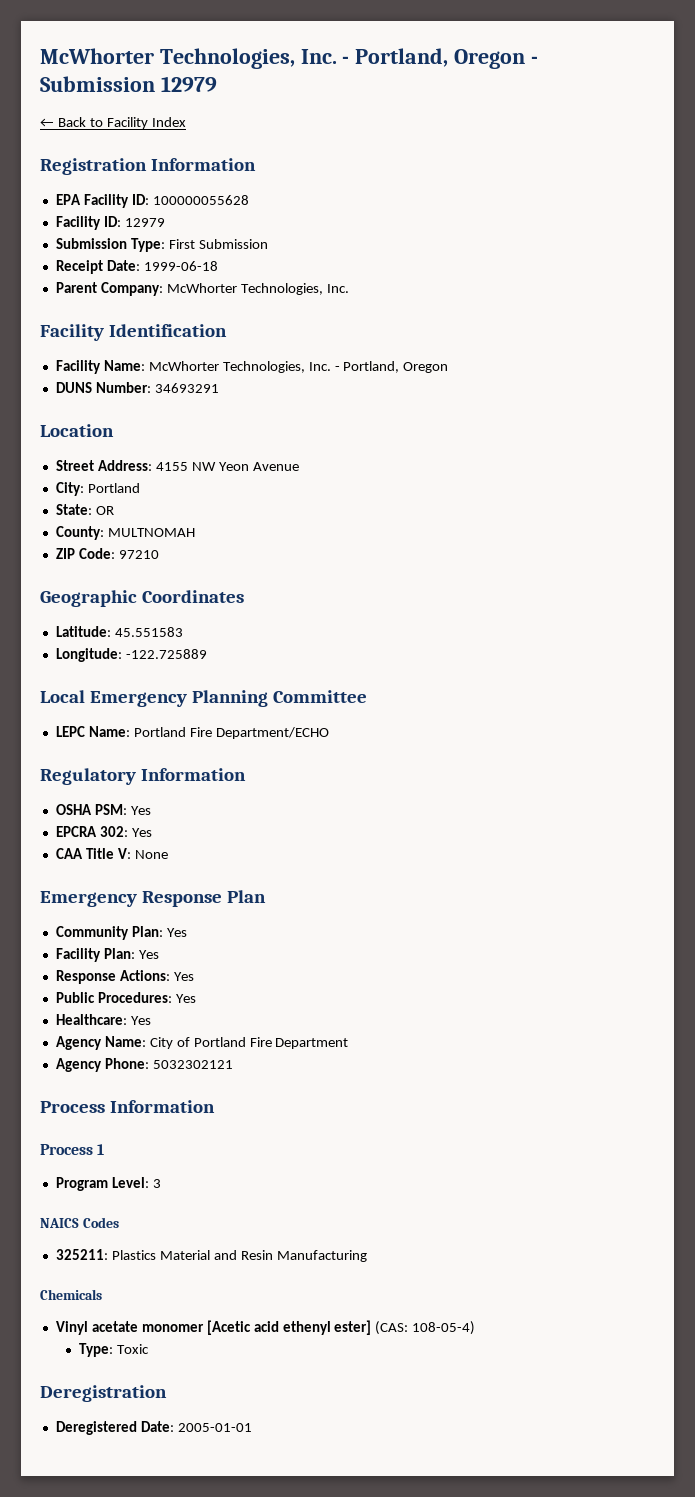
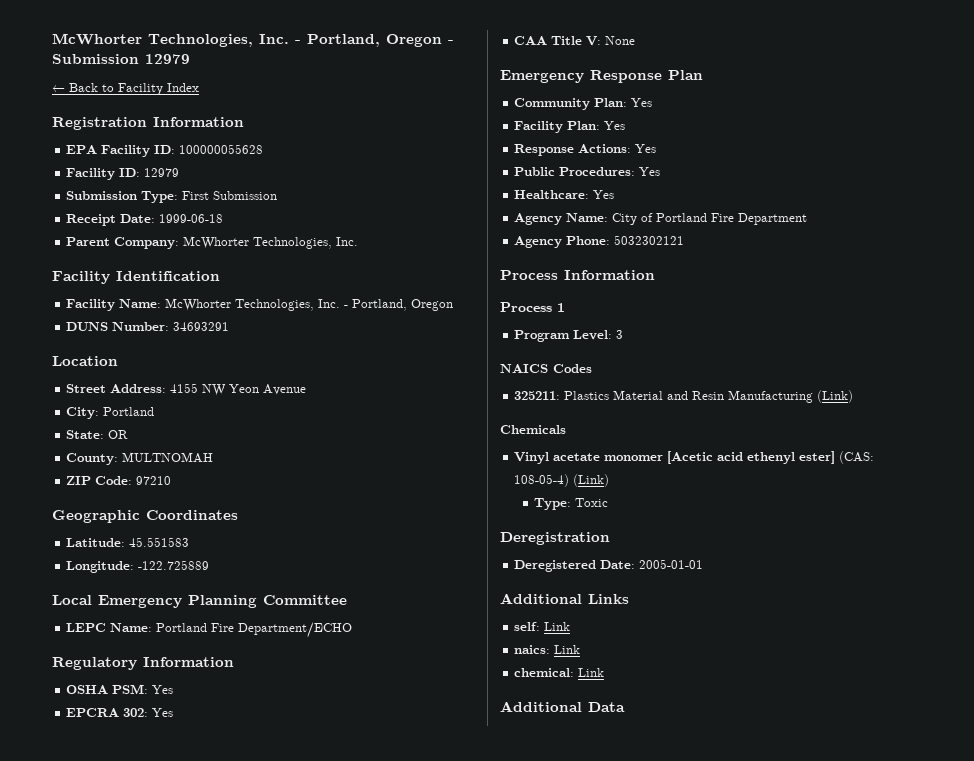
(367, 1256) none -> [817,390,854,403] (Link)
(476, 1328) none -> [573,474,610,487] (Link)
(252, 1427) none -> [500,593,629,604] [514,622,571,631] [514,645,581,654] [514,668,605,677] [500,701,625,712] // Additional Links // self: Link // naics: Link // chemical: Link // Additional Data

